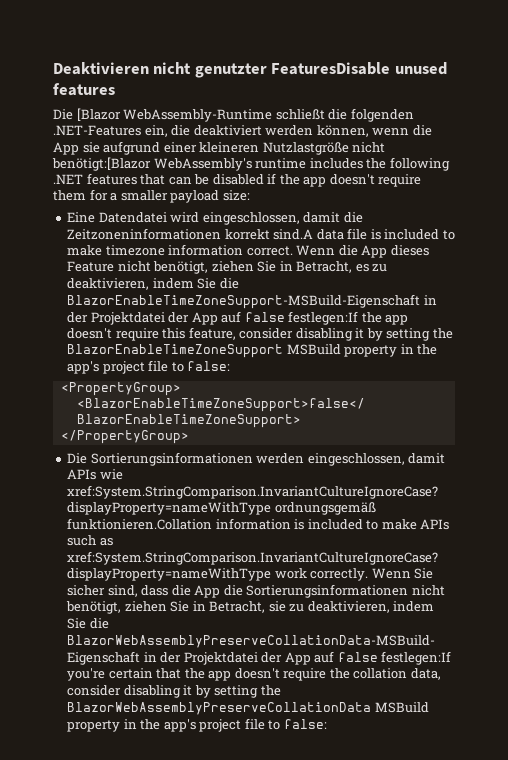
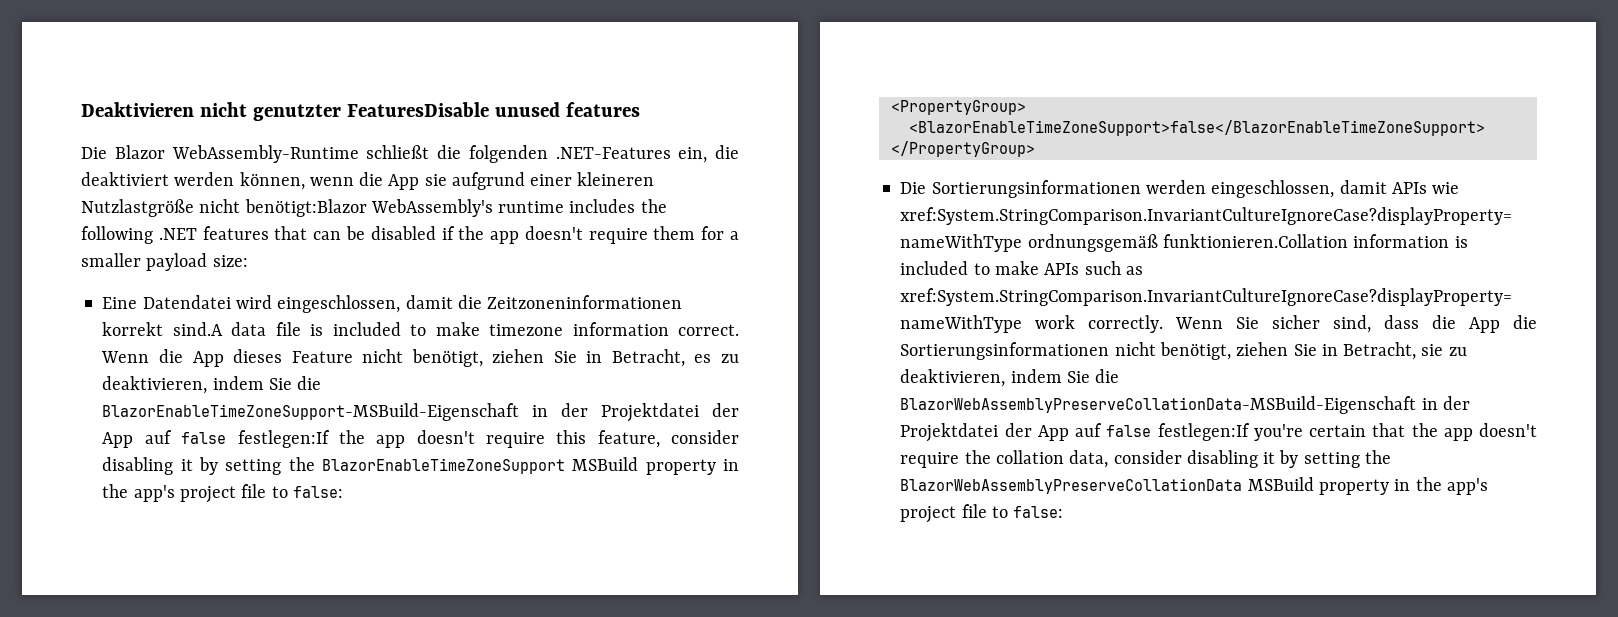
[76,108,121,121] [Blazor -> [114,145,165,159] Blazor
[52,157,151,171] benötigt:[Blazor -> [244,199,367,217] benötigt:Blazor

